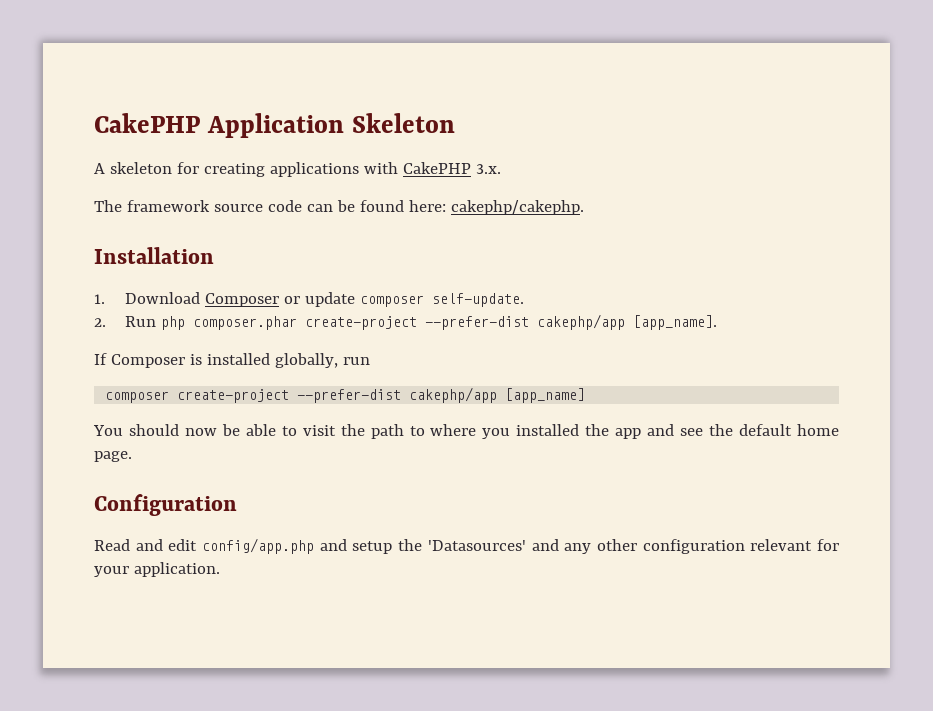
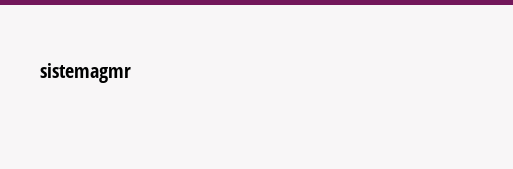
[94,113,455,138] [94,162,501,177] [94,200,584,215] [94,247,214,264] [94,292,525,307] [94,314,718,330] [94,353,370,368] [105,387,586,403] [93,424,839,439] [94,451,132,462] [94,494,237,516] [94,538,840,554] [94,562,220,577] CakePHP Application Skeleton // A skeleton for creating applications with CakePHP 3.x. // The framework source code can be found here: cakephp/cakephp. // Installation // 1. Download Composer or update composer self-update. // 2. Run php composer.phar create-project --prefer-dist cakephp/app [app_name]. // If Composer is installed globally, run // composer create-project --prefer-dist cakephp/app [app_name] // You should now be able to visit the path to where you installed the app and see the default home page. // Configuration // Read and edit config/app.php and setup the 'Datasources' and any other configuration relevant for your application. -> [40,63,131,83] sistemagmr

